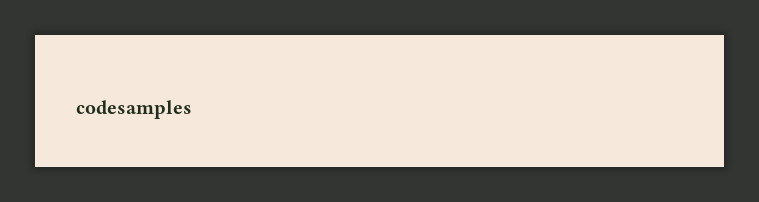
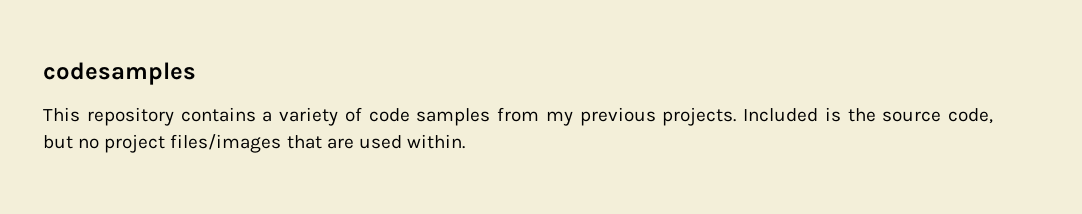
(192, 109) none -> [43,107,993,126] [43,134,465,153] // This repository contains a variety of code samples from my previous projects. Included is the source code, but no project files/images that are used within.

